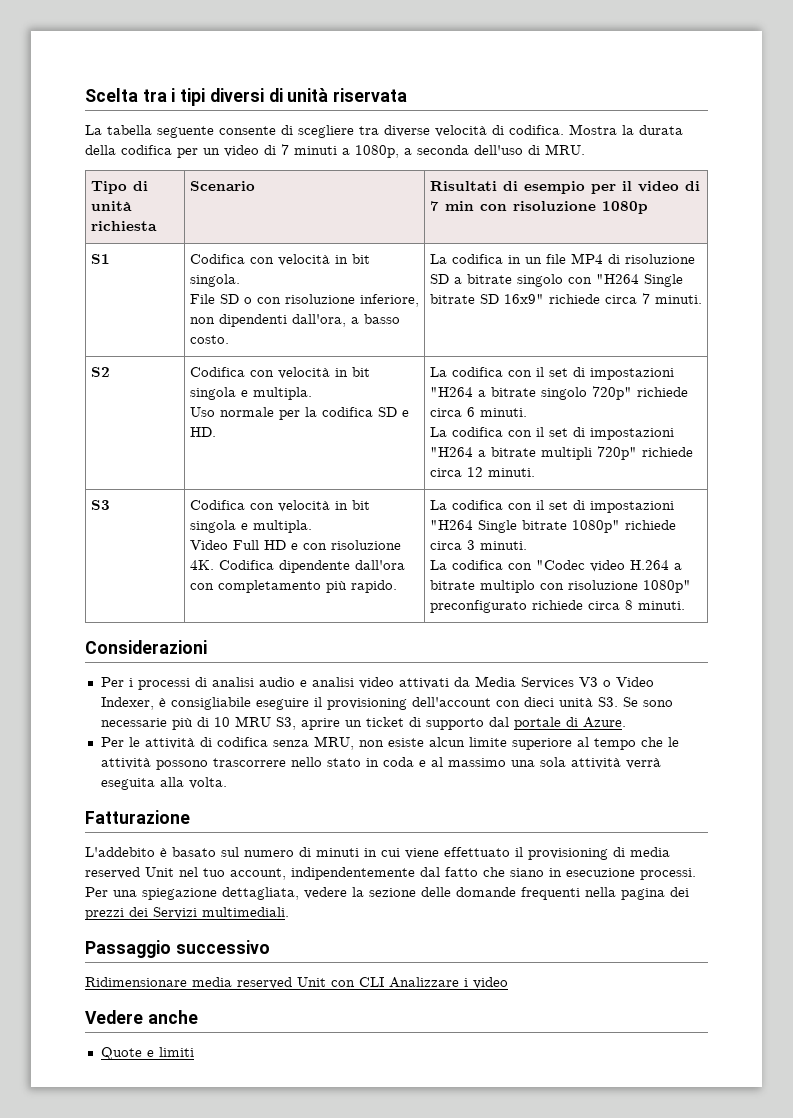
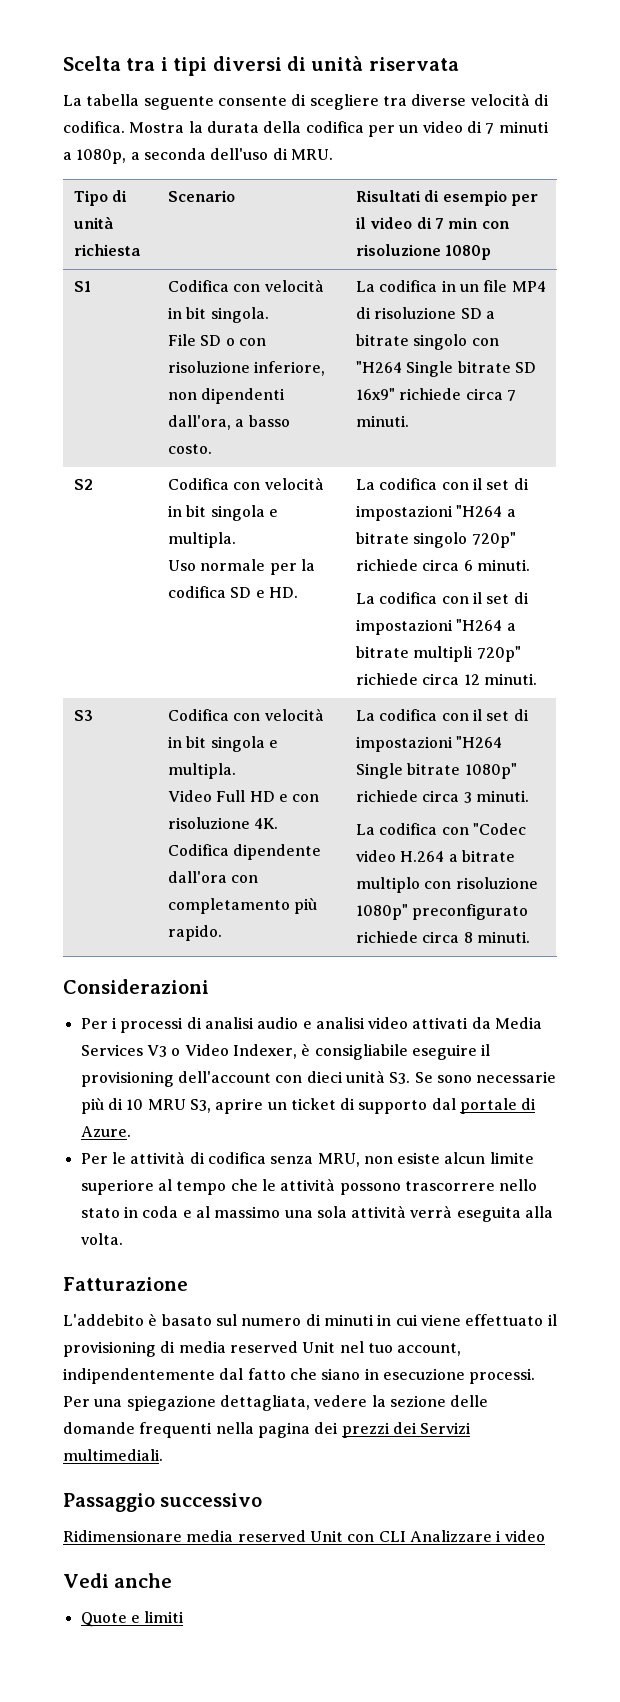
[85,1010,143,1024] Vedere -> [63,1573,109,1588] Vedi

